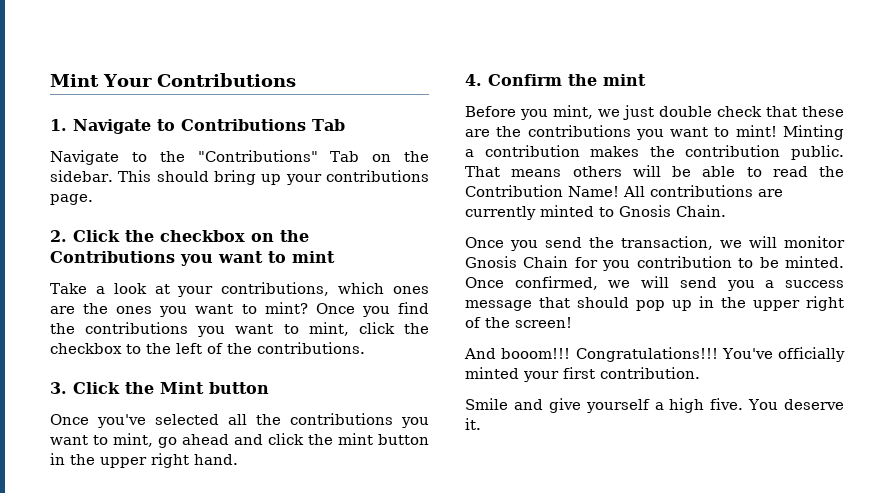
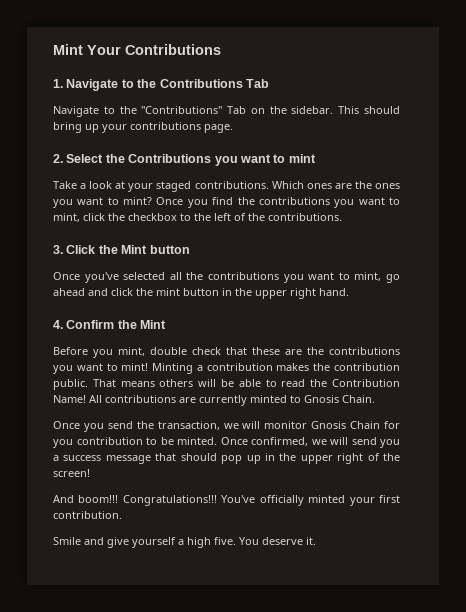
(175, 125) none -> [137,79,157,88] the
[73,230,274,242] Click the checkbox on -> [66,154,104,163] Select
[221,282,385,296] contributions, which -> [156,181,304,192] staged contributions. Which
[603,74,646,86] mint -> [140,320,167,329] Mint
[598,105,654,120] we just -> (145, 351) none
[501,348,571,359] booom!!! -> [78,495,119,503] boom!!!

